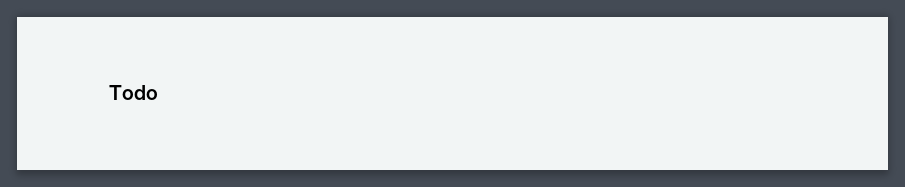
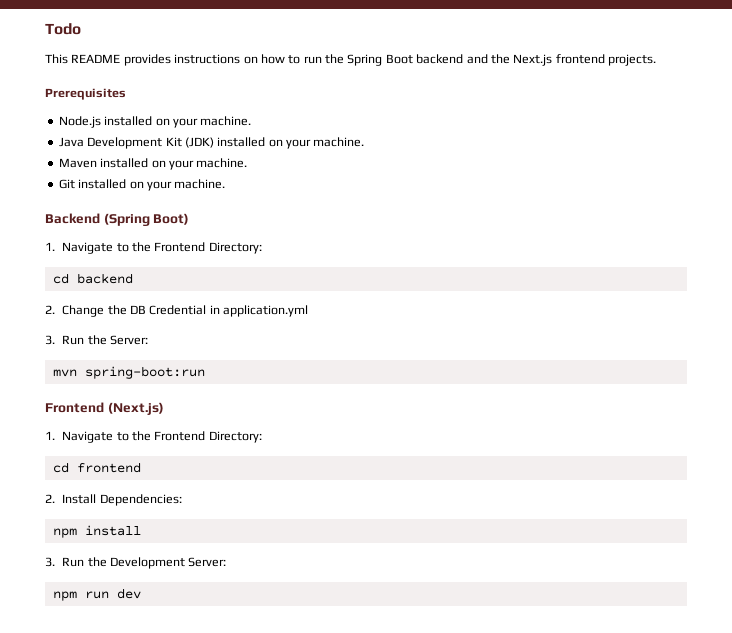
(158, 92) none -> [45,54,656,66] [45,88,126,100] [58,116,252,128] [58,137,365,149] [58,158,248,170] [58,179,226,191] [45,213,190,226] [45,242,262,254] [52,273,133,284] [45,305,309,317] [45,335,149,345] [52,366,205,379] [45,402,164,415] [45,431,262,443] [52,462,141,473] [45,494,182,506] [52,525,141,538] [45,557,227,569] [52,588,141,601] // This README provides instructions on how to run the Spring Boot backend and the Next.js frontend projects. // Prerequisites // Node.js installed on your machine. // Java Development Kit (JDK) installed on your machine. // Maven installed on your machine. // Git installed on your machine. // Backend (Spring Boot) // 1. Navigate to the Frontend Directory: // cd backend // 2. Change the DB Credential in application.yml // 3. Run the Server: // mvn spring-boot:run // Frontend (Next.js) // 1. Navigate to the Frontend Directory: // cd frontend // 2. Install Dependencies: // npm install // 3. Run the Development Server: // npm run dev

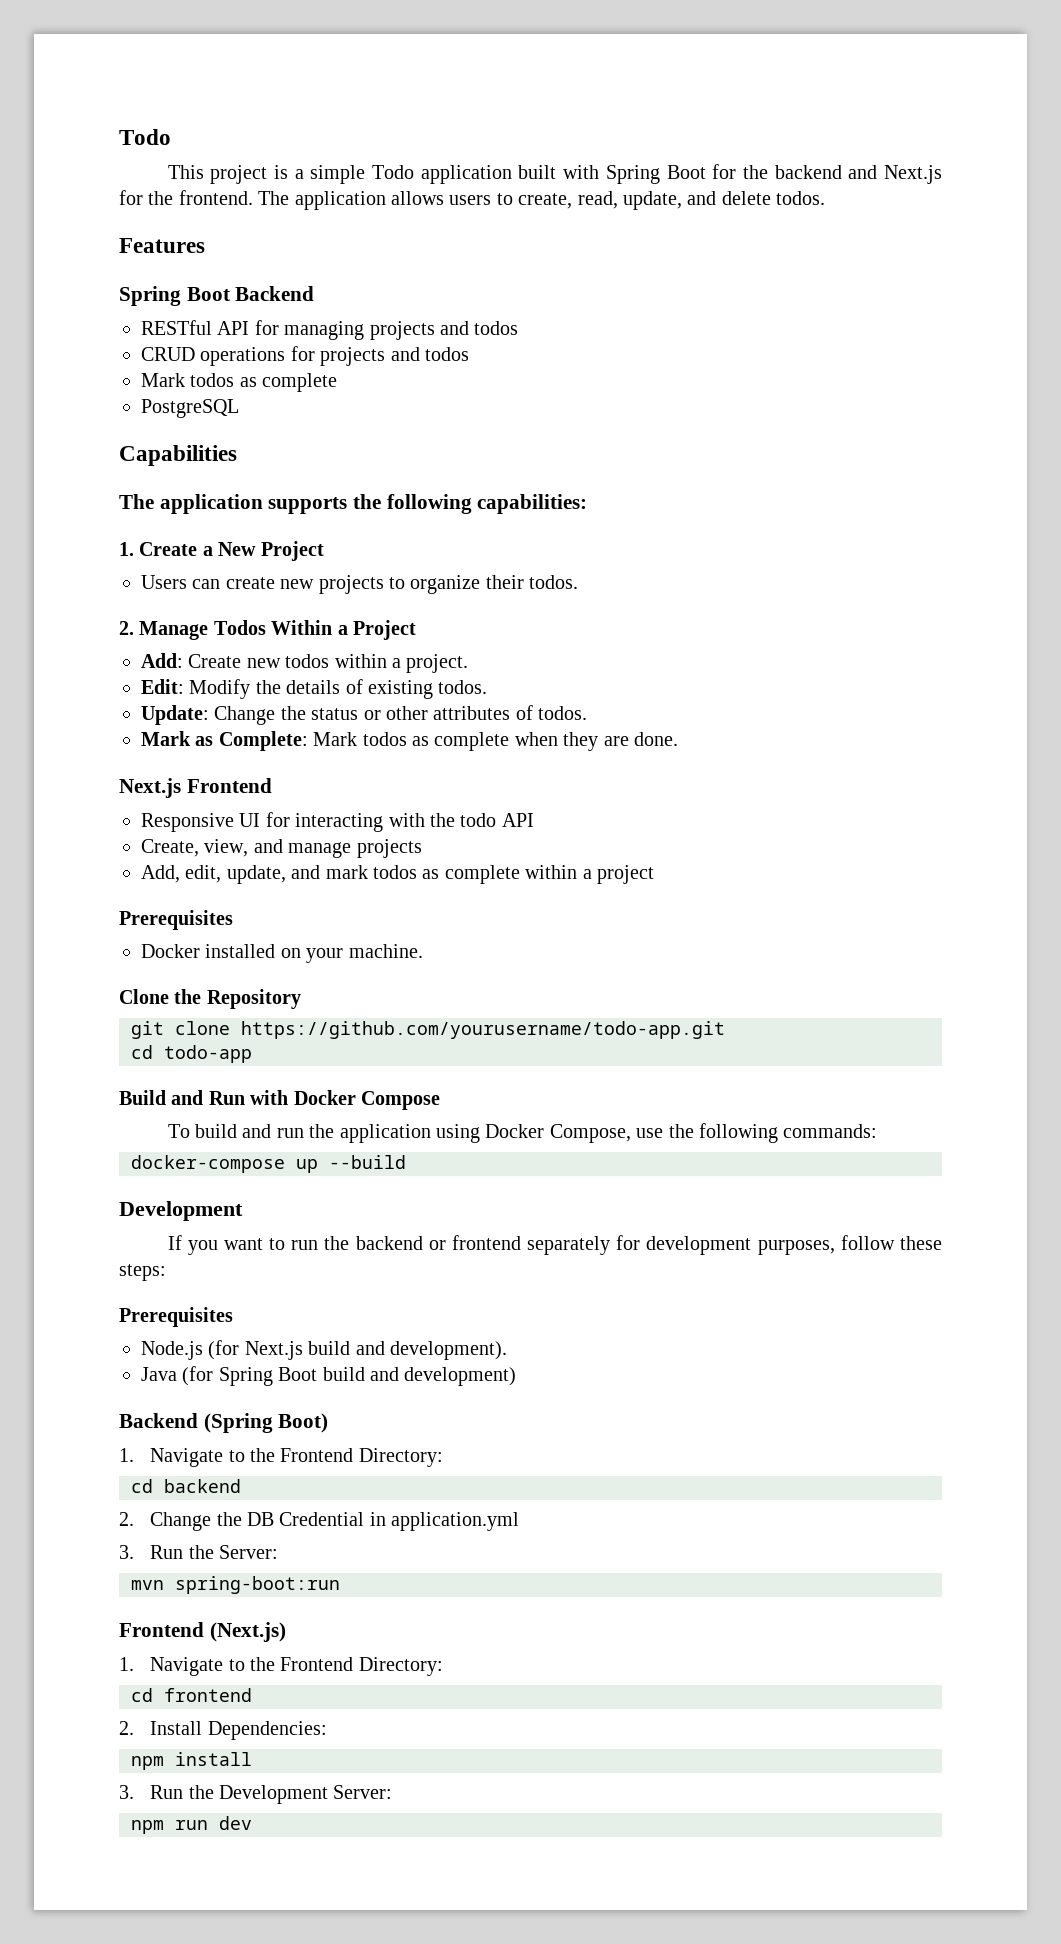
[71,54,656,66] [45,88,126,100] [58,116,252,128] [58,137,365,149] [58,158,248,170] [58,179,226,191] README provides instructions on how to run the Spring Boot backend and the Next.js frontend projects. // Prerequisites // Node.js installed on your machine. // Java Development Kit (JDK) installed on your machine. // Maven installed on your machine. // Git installed on your machine. -> [210,164,942,184] [119,190,826,210] [119,238,205,253] [119,286,315,306] [141,320,519,340] [141,346,469,366] [141,373,338,392] [141,399,239,418] [119,445,237,466] [119,494,588,514] [119,541,324,561] [141,575,579,594] [119,620,416,640] [141,653,469,673] [141,679,488,699] [141,705,588,725] [141,731,678,751] [119,778,272,798] [141,812,534,832] [141,839,422,858] [141,865,654,884] [119,910,233,930] [141,944,423,963] [119,989,301,1009] [131,1021,725,1039] [131,1045,252,1063] [119,1090,440,1110] [167,1123,878,1143] [131,1155,406,1173] [119,1201,243,1221] [167,1235,943,1255] [119,1264,166,1281] [119,1307,233,1327] [141,1340,507,1360] [141,1366,517,1386] project is a simple Todo application built with Spring Boot for the backend and Next.js for the frontend. The application allows users to create, read, update, and delete todos. // Features // Spring Boot Backend // RESTful API for managing projects and todos // CRUD operations for projects and todos // Mark todos as complete // PostgreSQL // Capabilities // The application supports the following capabilities: // 1. Create a New Project // Users can create new projects to organize their todos. // 2. Manage Todos Within a Project // Add: Create new todos within a project. // Edit: Modify the details of existing todos. // Update: Change the status or other attributes of todos. // Mark as Complete: Mark todos as complete when they are done. // Next.js Frontend // Responsive UI for interacting with the todo API // Create, view, and manage projects // Add, edit, update, and mark todos as complete within a project // Prerequisites // Docker installed on your machine. // Clone the Repository // git clone https://github.com/yourusername/todo-app.git // cd todo-app // Build and Run with Docker Compose // To build and run the application using Docker Compose, use the following commands: // docker-compose up --build // Development // If you want to run the backend or frontend separately for development purposes, follow these steps: // Prerequisites // Node.js (for Next.js build and development). // Java (for Spring Boot build and development)

